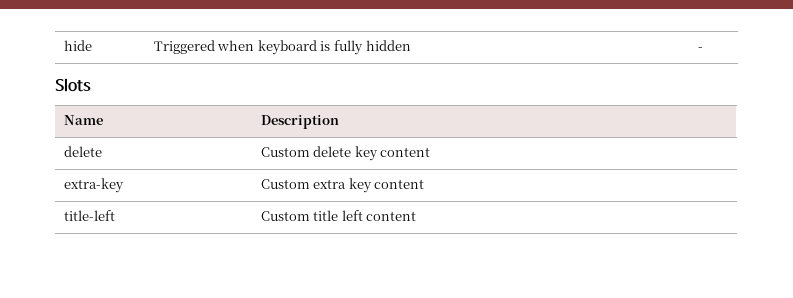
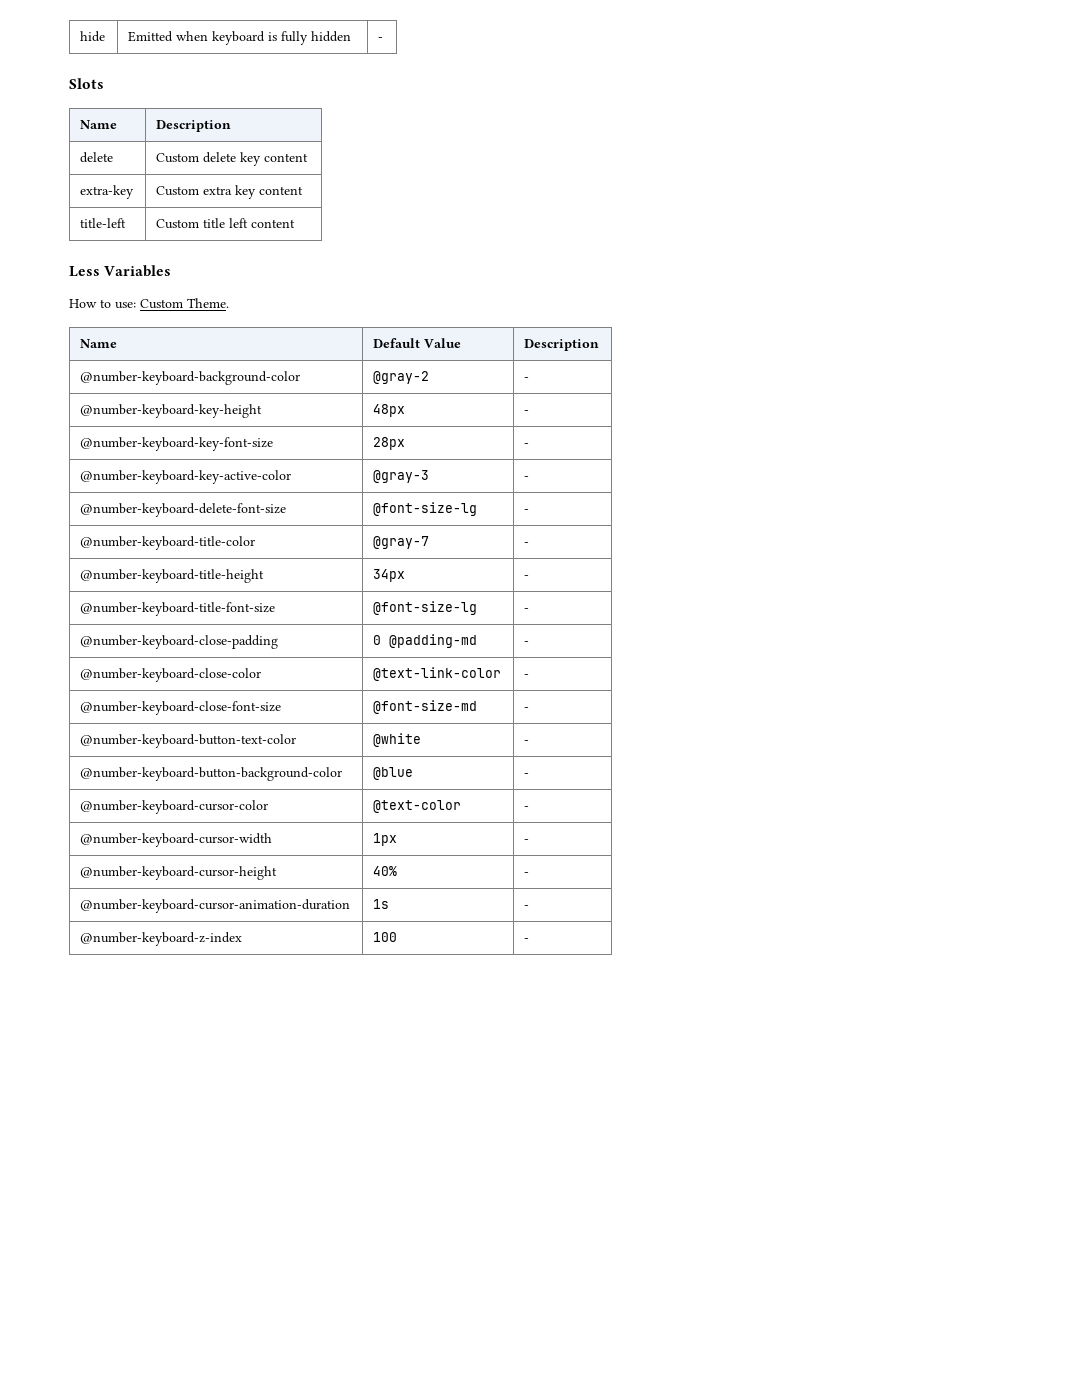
[153,40,215,54] Triggered -> [128,31,174,42] Emitted
(417, 216) none -> [69,265,172,277] [69,298,229,309] [80,339,118,348] [373,338,462,348] [524,339,600,351] [80,371,301,385] [373,371,430,384] [524,377,530,381] [80,404,263,418] [373,404,406,417] [524,410,530,414] [80,437,274,451] [373,437,406,450] [524,443,530,447] [80,470,292,484] [373,470,430,483] [524,476,530,480] [80,503,287,517] [373,502,478,516] [524,509,530,513] [80,536,256,550] [373,536,430,549] [524,542,530,546] [80,569,265,583] [373,569,406,582] [524,575,530,579] [80,602,276,616] [373,601,478,615] [524,608,530,612] [80,635,279,649] [373,634,478,648] [524,641,530,645] [80,668,262,682] [373,667,502,681] [524,674,530,678] [80,701,282,715] [373,700,478,714] [524,707,530,711] [80,734,297,748] [373,733,422,747] [524,740,530,744] [80,767,343,781] [373,767,414,780] [524,773,530,777] [80,800,269,814] [373,800,462,813] [524,806,530,810] [80,833,273,847] [373,833,398,846] [524,839,530,843] [80,866,278,880] [373,866,398,876] [524,872,530,876] [80,899,351,913] [373,899,390,909] [524,905,530,909] [80,932,243,946] [373,932,398,942] [524,938,530,942] // Less Variables // How to use: Custom Theme. // Name | Default Value | Description // @number-keyboard-background-color | @gray-2 | - // @number-keyboard-key-height | 48px | - // @number-keyboard-key-font-size | 28px | - // @number-keyboard-key-active-color | @gray-3 | - // @number-keyboard-delete-font-size | @font-size-lg | - // @number-keyboard-title-color | @gray-7 | - // @number-keyboard-title-height | 34px | - // @number-keyboard-title-font-size | @font-size-lg | - // @number-keyboard-close-padding | 0 @padding-md | - // @number-keyboard-close-color | @text-link-color | - // @number-keyboard-close-font-size | @font-size-md | - // @number-keyboard-button-text-color | @white | - // @number-keyboard-button-background-color | @blue | - // @number-keyboard-cursor-color | @text-color | - // @number-keyboard-cursor-width | 1px | - // @number-keyboard-cursor-height | 40% | - // @number-keyboard-cursor-animation-duration | 1s | - // @number-keyboard-z-index | 100 | -

